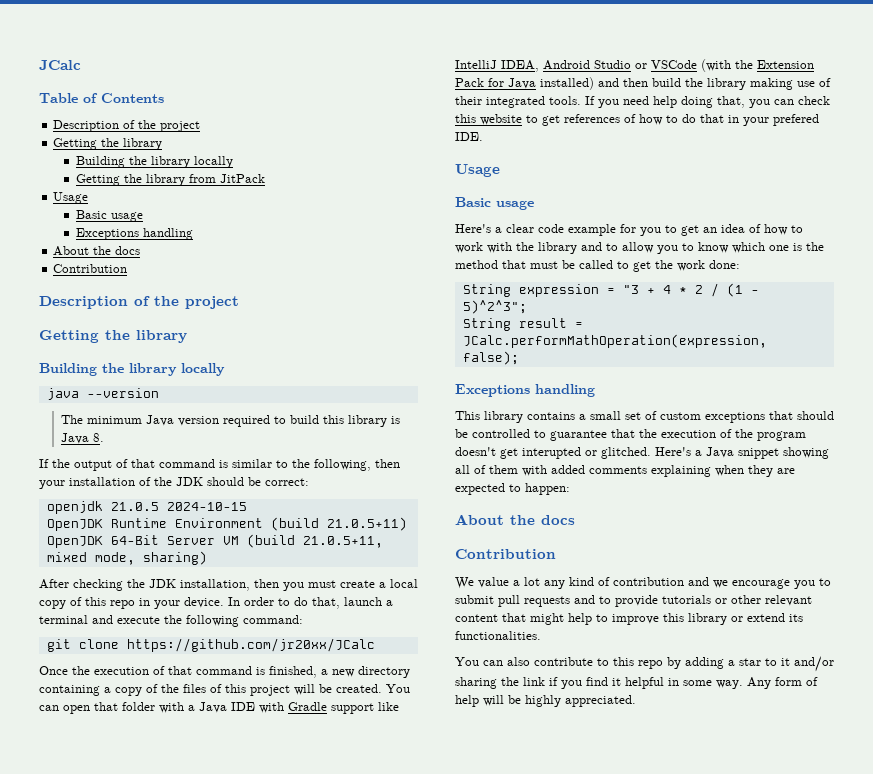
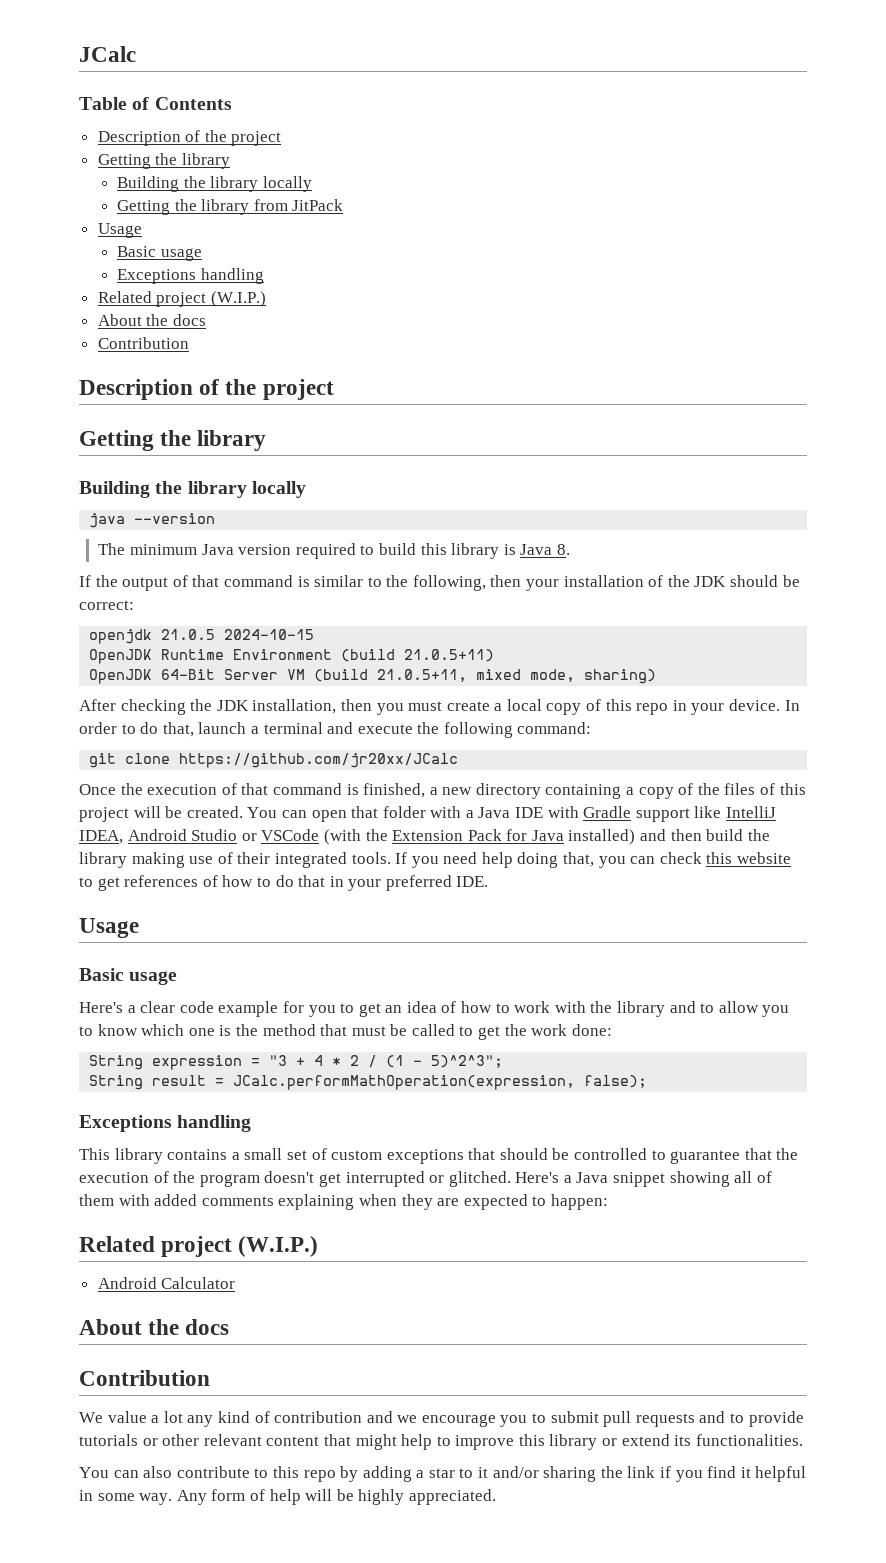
(193, 234) none -> [97,291,266,307] // Related project (W.I.P.)
[773,114,819,126] prefered -> [385,875,452,891] preferred
[522,447,581,459] interupted -> [345,1171,425,1187] interrupted
(570, 489) none -> [79,1236,319,1257] [97,1277,236,1289] // Related project (W.I.P.) // Android Calculator

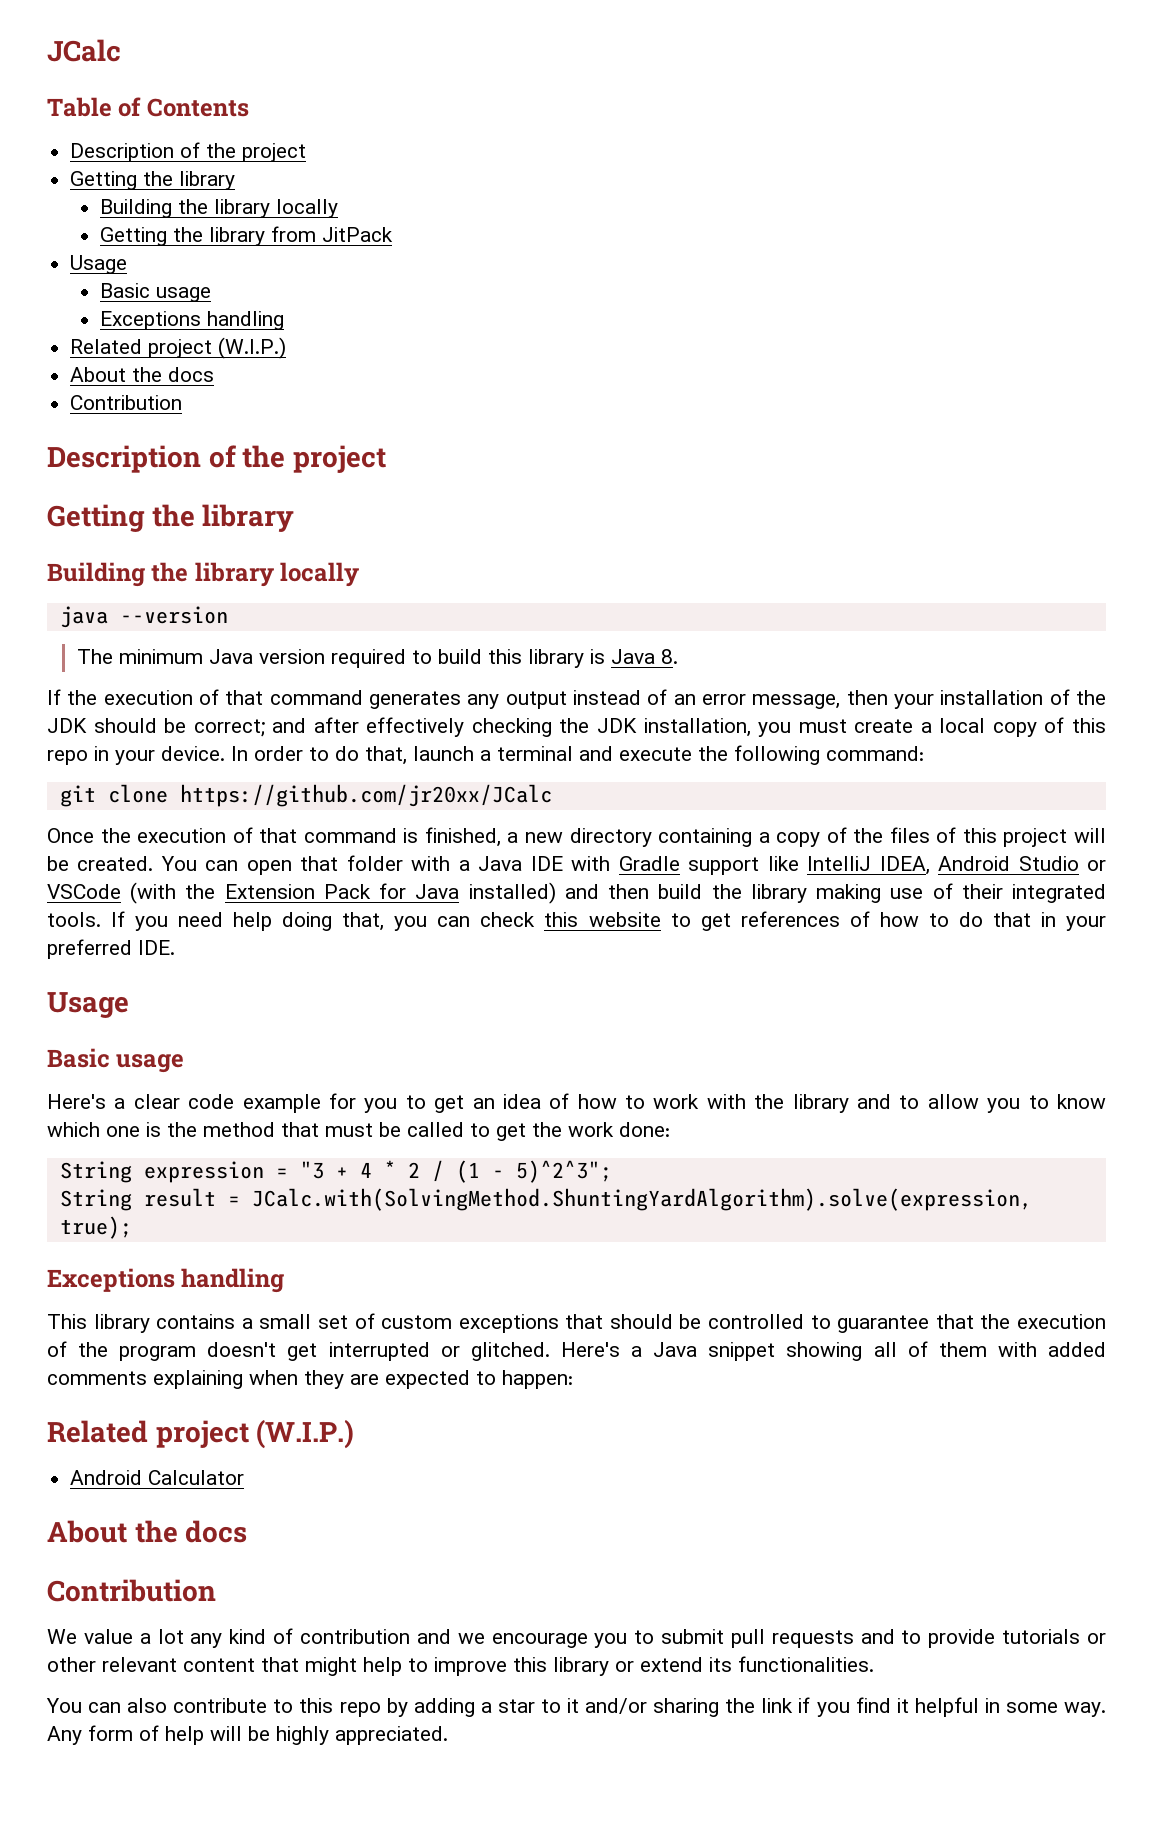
[122,575,486,591] output of that command is similar to the following, -> [103,689,841,709] execution of that command generates any output instead of an error message,
[79,600,134,610] [89,629,315,644] [89,649,495,664] [89,669,657,684] [79,699,116,711] correct: // openjdk 21.0.5 2024-10-15 // OpenJDK Runtime Environment (build 21.0.5+11) // OpenJDK 64-Bit Server VM (build 21.0.5+11, mixed mode, sharing) // After -> [193,717,465,737] correct; and after effectively
[340,699,372,711] then -> (751, 727) none
[233,1075,648,1090] JCalc.performMathOperation(expression, false); -> [251,1188,1032,1211] [59,1216,132,1239] JCalc.with(SolvingMethod.ShuntingYardAlgorithm).solve(expression, true);

